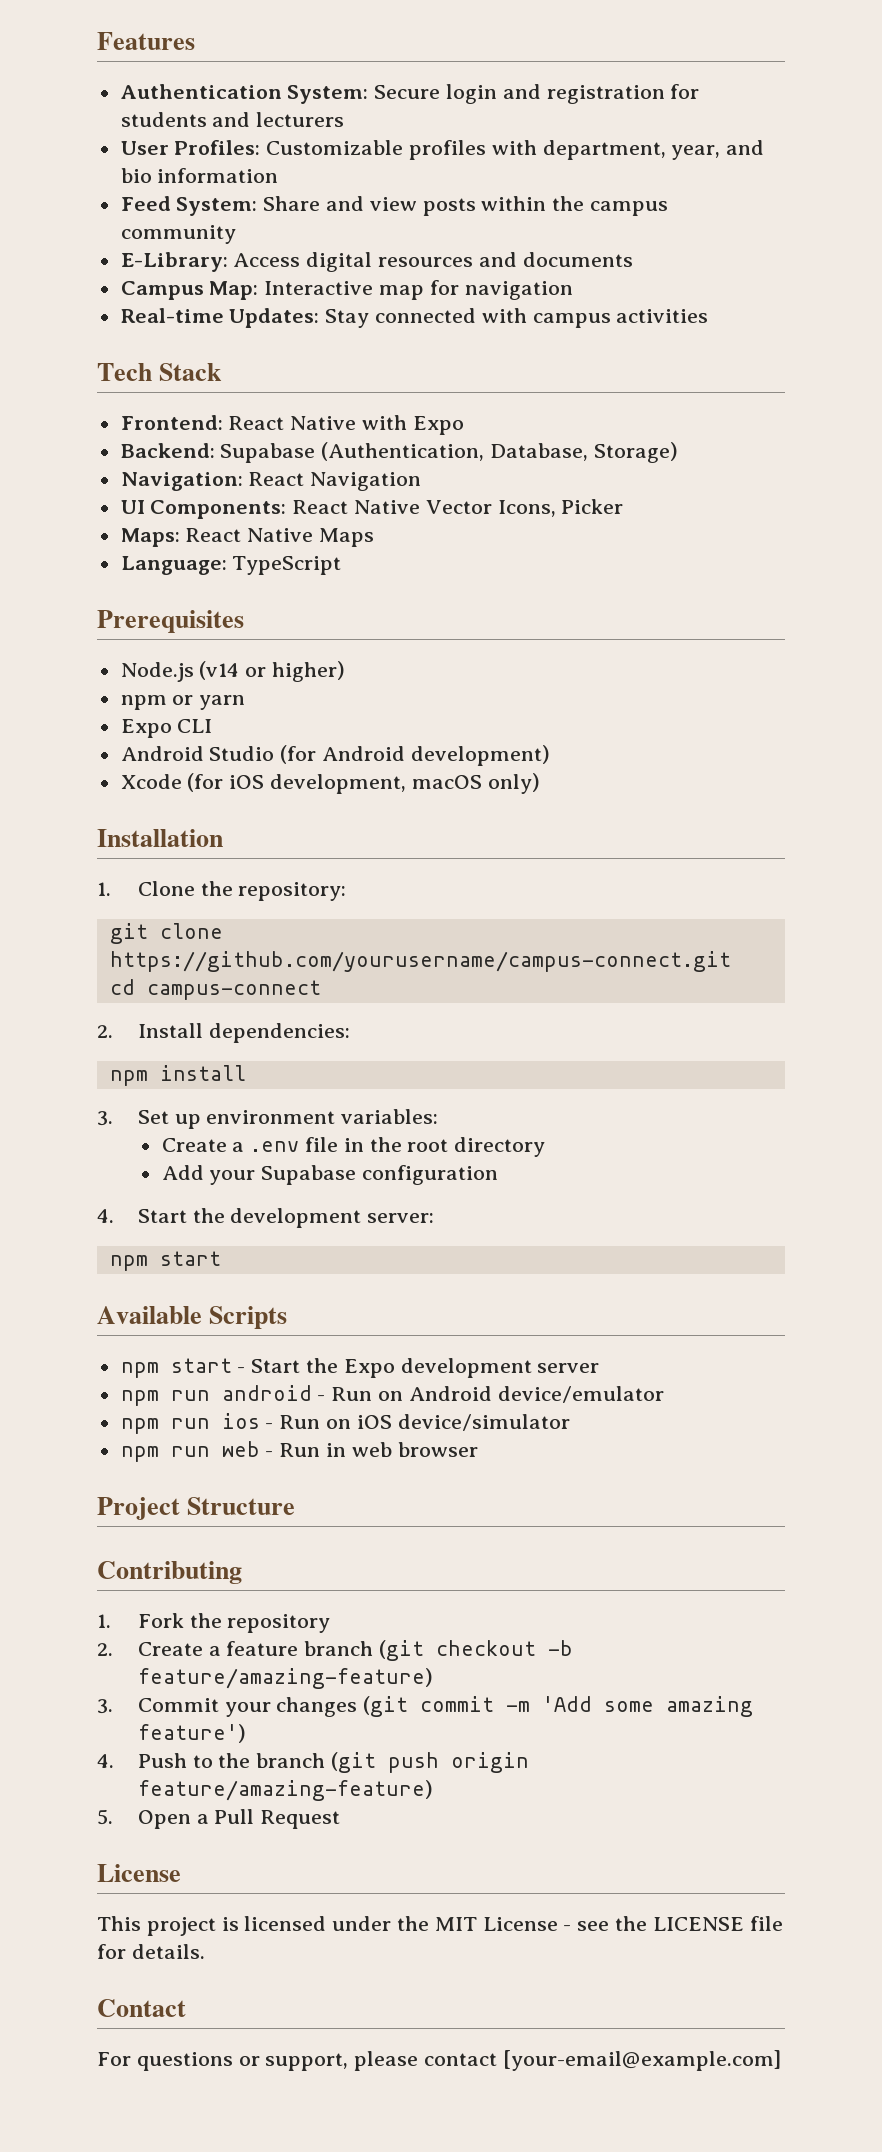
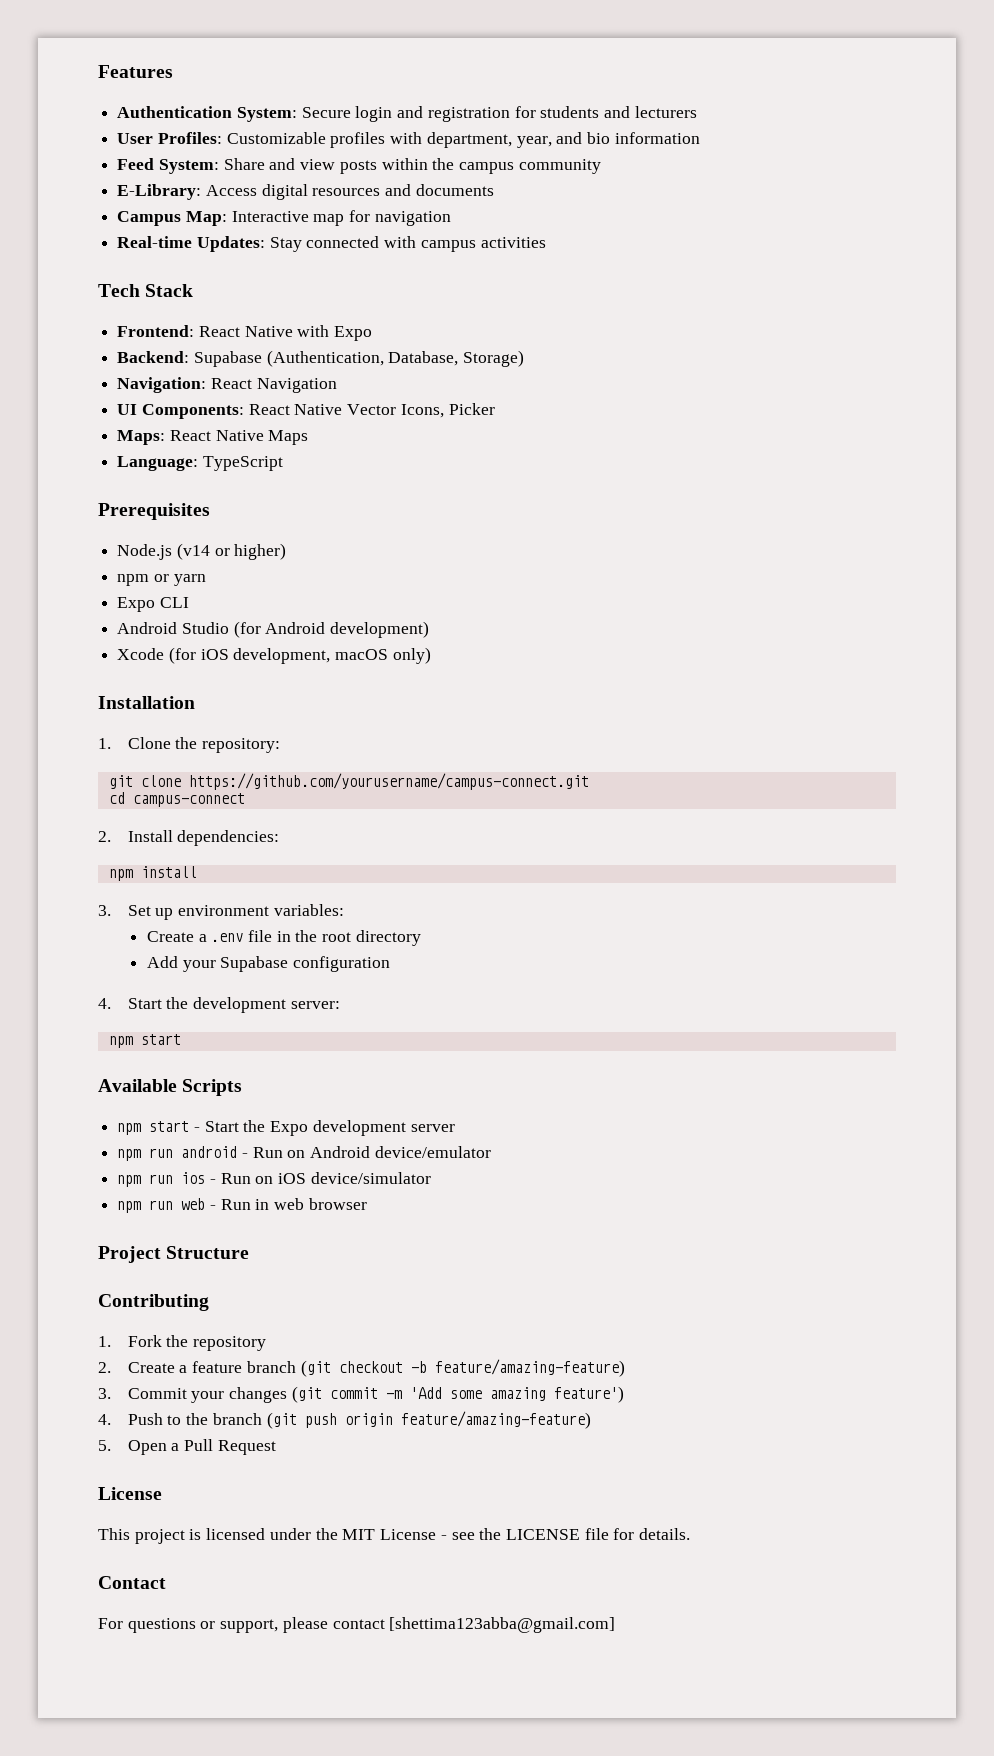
[502,2050,781,2071] [your-email@example.com] -> [389,1617,616,1633] [shettima123abba@gmail.com]

